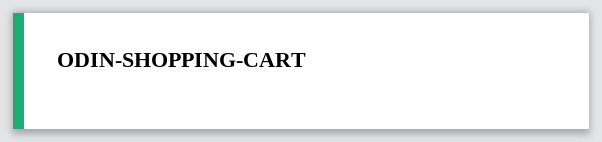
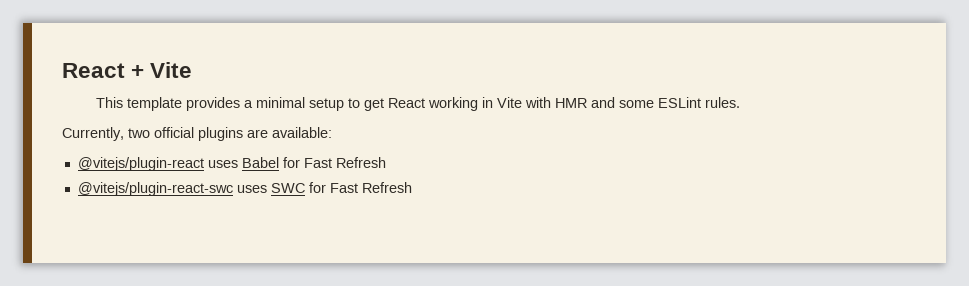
[57,53,306,67] ODIN-SHOPPING-CART -> [62,62,193,78] [95,97,740,111] [62,127,332,141] [77,157,386,171] [77,182,412,196] React + Vite // This template provides a minimal setup to get React working in Vite with HMR and some ESLint rules. // Currently, two official plugins are available: // @vitejs/plugin-react uses Babel for Fast Refresh // @vitejs/plugin-react-swc uses SWC for Fast Refresh

